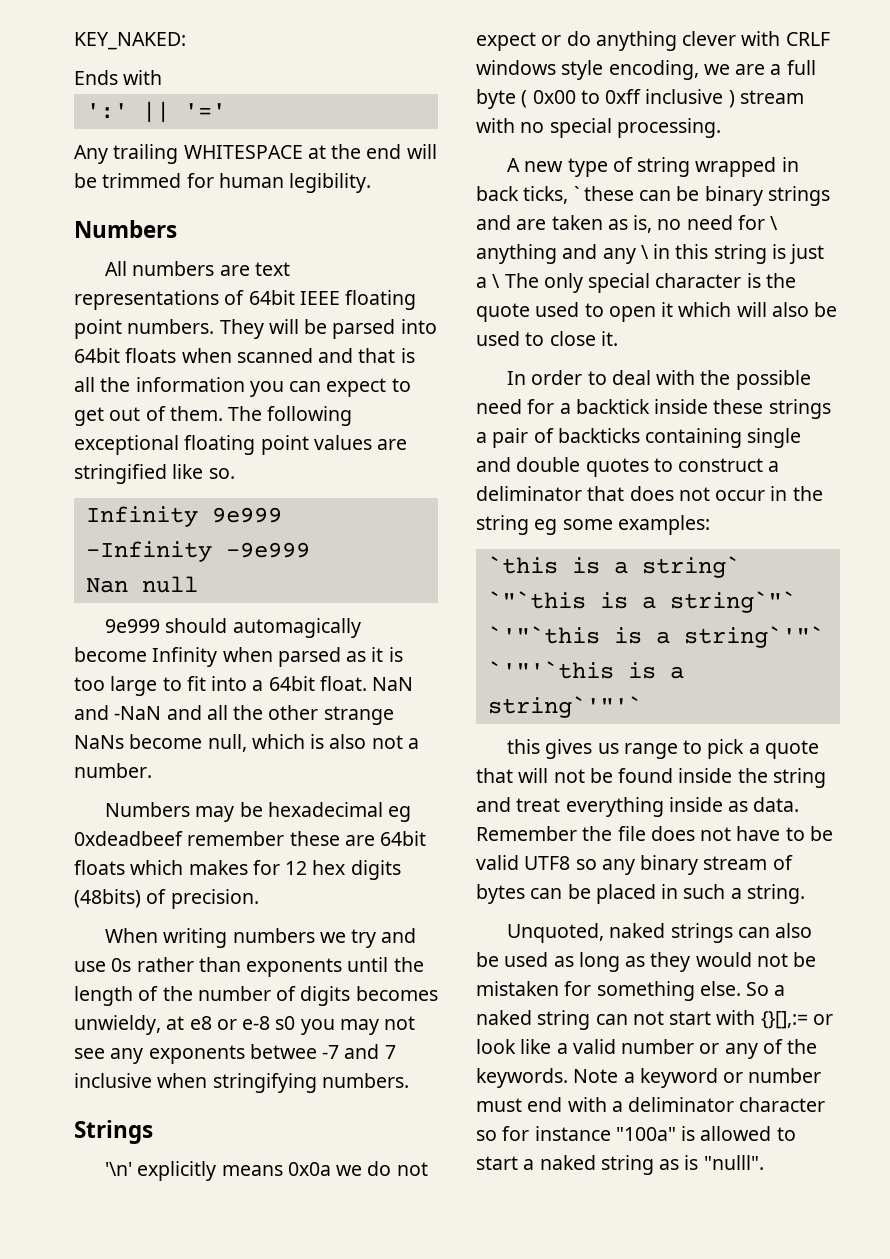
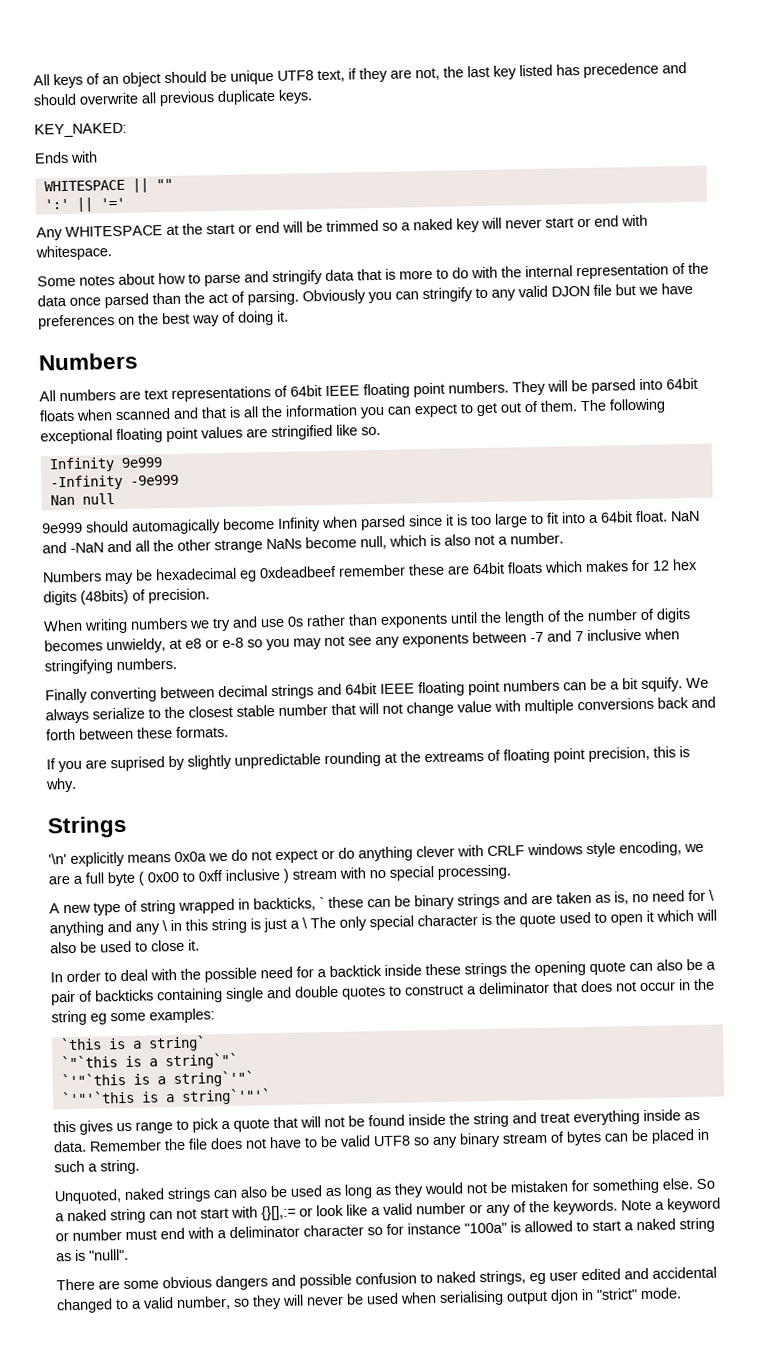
(74, 41) none -> [33,62,687,89] [33,89,313,107] All keys of an object should be unique UTF8 text, if they are not, the last key listed has precedence and should overwrite all previous duplicate keys. //
(163, 77) none -> [43,178,173,193] // WHITESPACE || ""
[113,144,179,164] trailing -> (63, 234) none
(362, 151) none -> [206,223,252,235] start or
[186,173,372,193] for human legibility. -> [382,214,648,233] [35,245,112,261] [37,262,709,287] [37,282,693,309] [38,310,289,330] so a naked key will never start or end with whitespace. // Some notes about how to parse and stringify data that is more to do with the internal representation of the data once parsed than the act of parsing. Obviously you can stringify to any valid DJON file but we have preferences on the best way of doing it.
[346,651,367,662] as -> [408,514,443,527] since
[275,1016,296,1030] s0 -> [247,639,263,648] so
[249,1044,317,1059] betwee -> [472,631,527,644] between
(409, 1080) none -> [45,677,709,704] [45,696,716,724] [46,725,229,741] [46,746,690,773] [45,777,77,793] // Finally converting between decimal strings and 64bit IEEE floating point numbers can be a bit squify. We always serialize to the closest stable number that will not change value with multiple conversions back and forth between these formats. // If you are suprised by slightly unpredictable rounding at the extreams of floating point precision, this is why.
[476,186,569,204] back ticks, -> [253,897,316,912] backticks,
(831, 409) none -> [510,958,703,977] the opening quote can also be
(764, 1162) none -> [56,1266,717,1291] [56,1287,682,1314] // There are some obvious dangers and possible confusion to naked strings, eg user edited and accidental changed to a valid number, so they will never be used when serialising output djon in "strict" mode.

